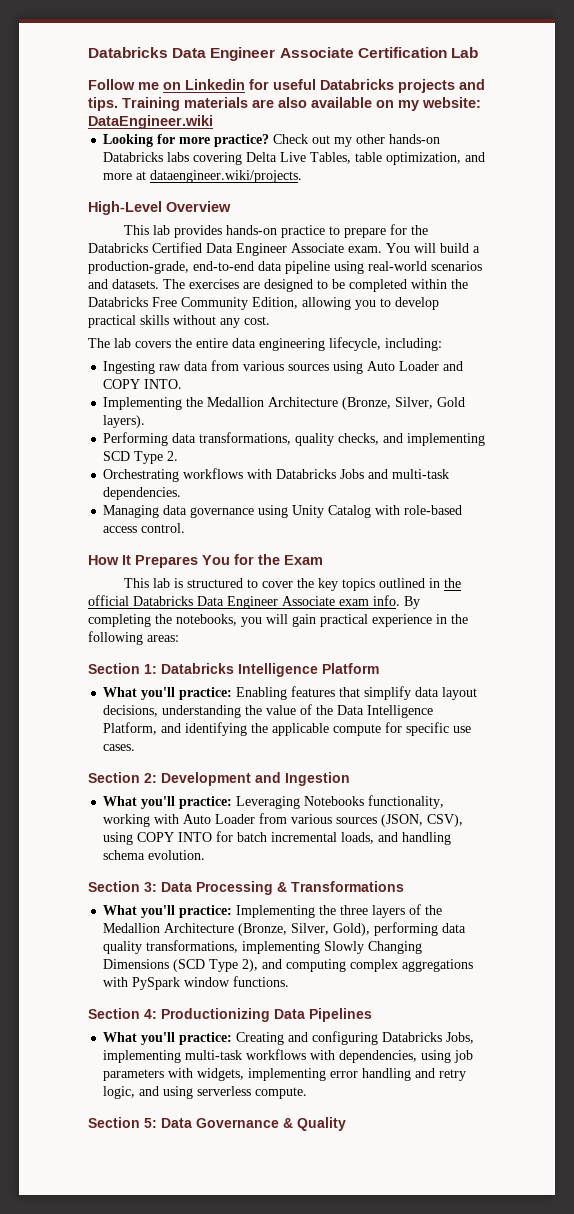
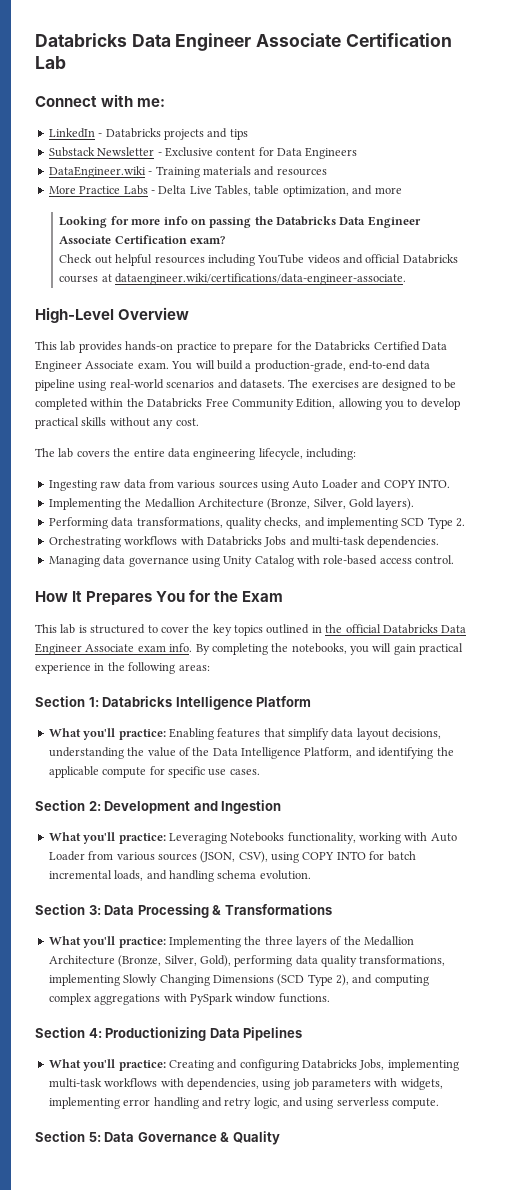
[88,79,485,93] [88,97,481,111] [88,115,213,129] [103,134,441,147] [103,152,243,165] Follow me on Linkedin for useful Databricks projects and tips. Training materials are also available on my website: DataEngineer.wiki // Looking for more practice? Check out my other hands-on Databricks labs covering -> [35,94,166,107] [48,128,248,140] [48,147,358,159] [48,166,327,178] [48,185,155,195] Connect with me: // LinkedIn - Databricks projects and tips // Substack Newsletter - Exclusive content for Data Engineers // DataEngineer.wiki - Training materials and resources // More Practice Labs -
[136,170,303,183] at dataengineer.wiki/projects. -> [59,216,421,228] [59,235,226,244] [59,254,458,266] [59,273,407,285] // Looking for more info on passing the Databricks Data Engineer Associate Certification exam? // Check out helpful resources including YouTube videos and official Databricks courses at dataengineer.wiki/certifications/data-engineer-associate.

